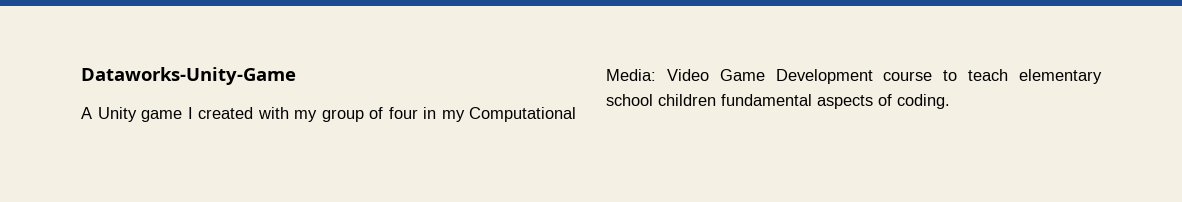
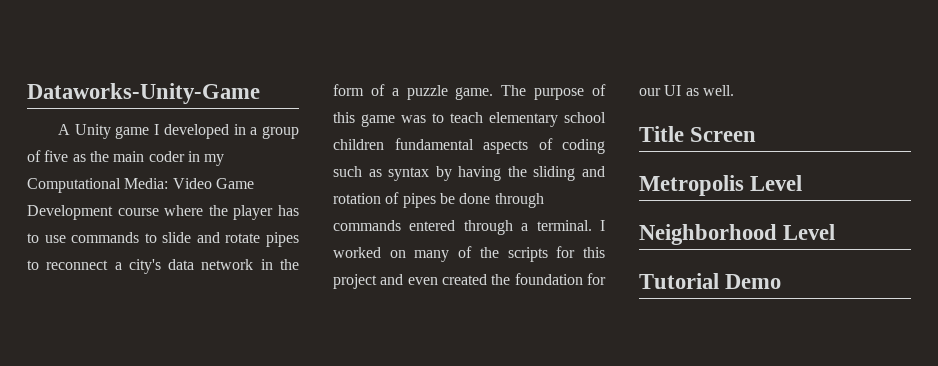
[198,107,418,122] created with my group of four -> [163,124,299,139] [27,150,185,162] developed in a group of five as the main coder
(933, 76) none -> [164,205,299,220] [27,232,300,247] [27,259,299,274] [333,84,606,100] [333,112,426,127] where the player has to use commands to slide and rotate pipes to reconnect a city's data network in the form of a puzzle game. The purpose of this game was
[897,94,950,109] coding. -> [562,139,605,154] [333,166,605,181] [333,192,544,208] [333,220,605,235] [333,246,605,262] [333,273,606,289] [639,85,734,96] [639,126,757,142] [639,175,803,196] [639,224,836,245] [639,273,782,289] coding such as syntax by having the sliding and rotation of pipes be done through commands entered through a terminal. I worked on many of the scripts for this project and even created the foundation for our UI as well. // Title Screen // Metropolis Level // Neighborhood Level // Tutorial Demo

